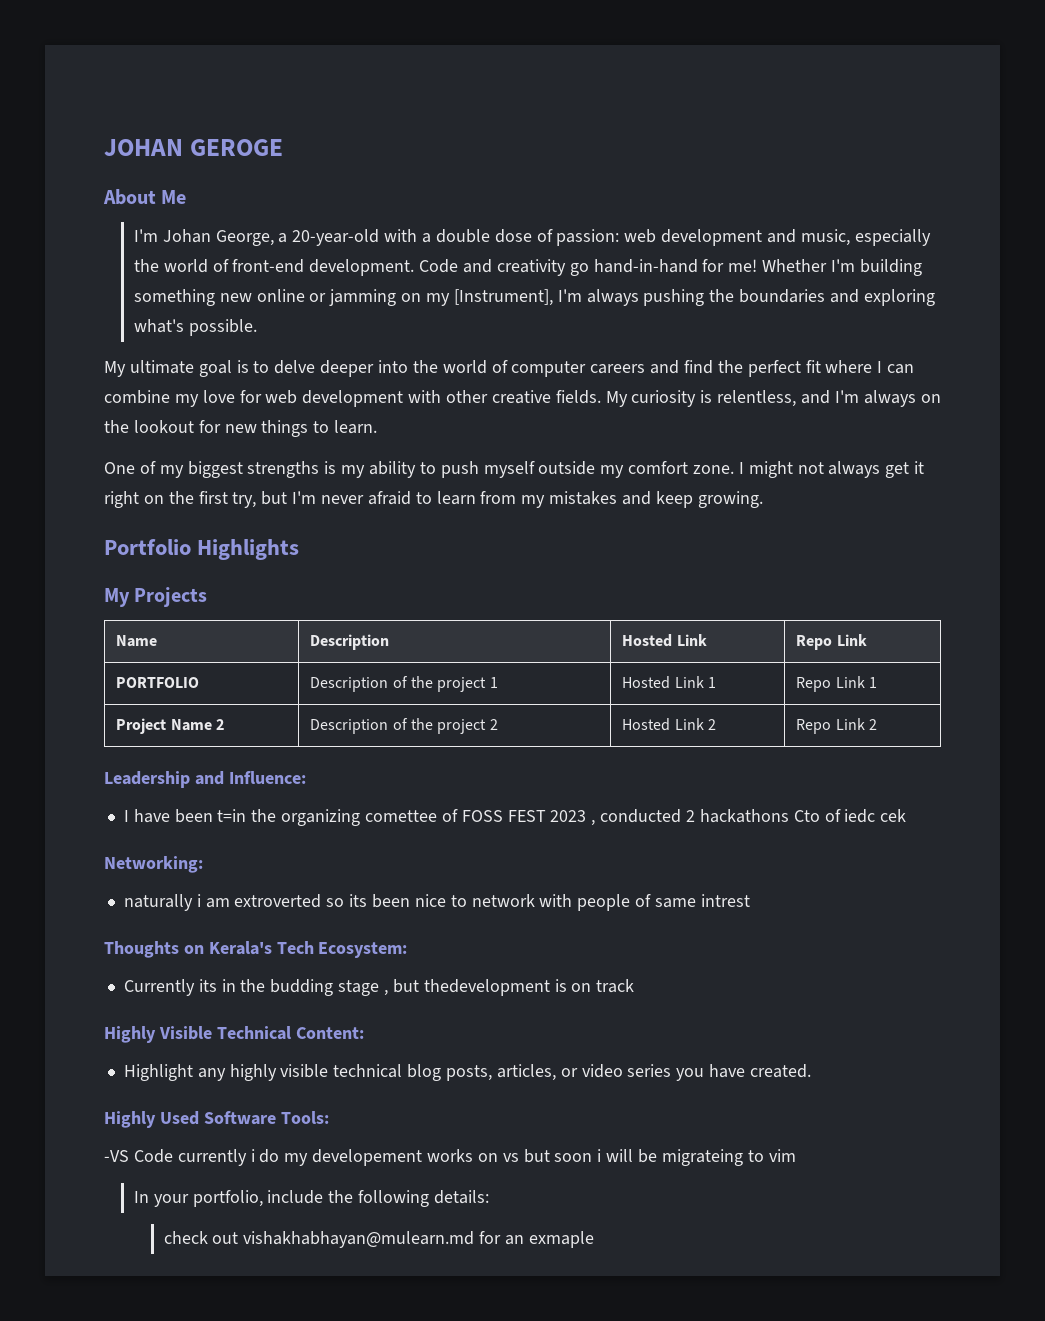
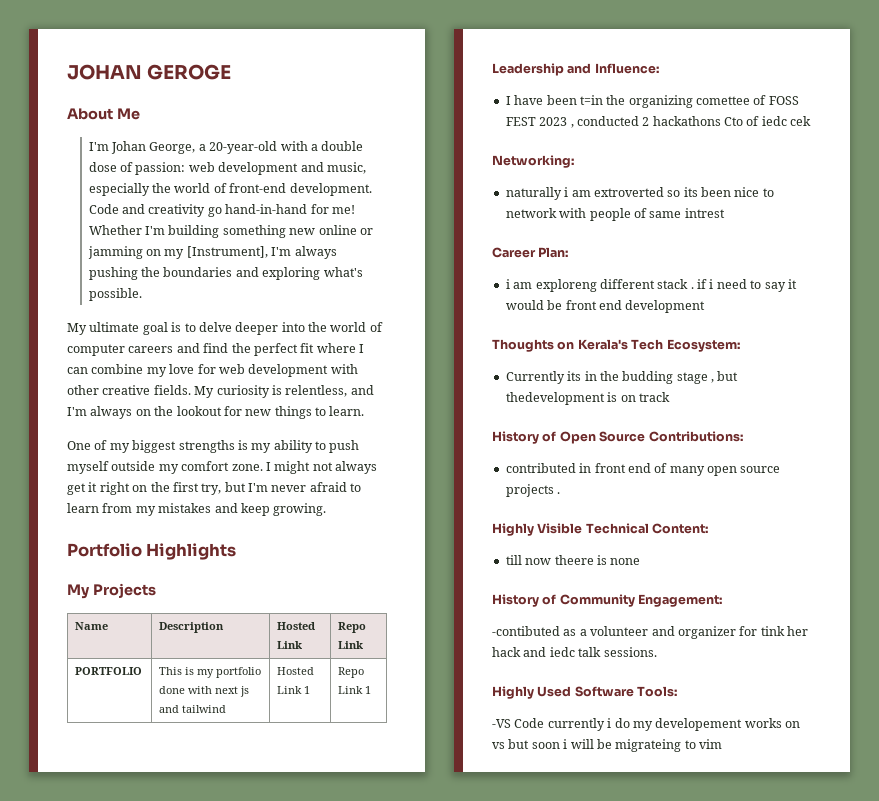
[310,676,498,692] Description of the project 1 -> [159,667,262,678] [159,686,250,697] [159,705,227,713] This is my portfolio done with next js and tailwind
[116,718,224,734] [310,718,498,734] [622,718,716,731] [796,718,877,734] // Project Name 2 | Description of the project 2 | Hosted Link 2 | Repo Link 2 -> (372, 690) none
(750, 900) none -> [492,247,569,258] [505,279,797,292] [505,300,706,313] // Career Plan: // i am exploreng different stack . if i need to say it would be front end development
[104,1026,364,1043] [123,1064,811,1081] Highly Visible Technical Content: // Highlight any highly visible technical blog posts, articles, or video series you have created. -> [492,431,743,444] [505,463,781,476] [505,484,561,497] [492,523,709,536] [505,555,641,565] [492,594,723,607] [492,626,808,639] [492,647,657,657] History of Open Source Contributions: // contributed in front end of many open source projects . // Highly Visible Technical Content: // till now theere is none // History of Community Engagement: // -contibuted as a volunteer and organizer for tink her hack and iedc talk sessions.
[133,1190,489,1207] [163,1231,594,1248] // In your portfolio, include the following details: // check out vishakhabhayan@mulearn.md for an exmaple -> (722, 744) none

